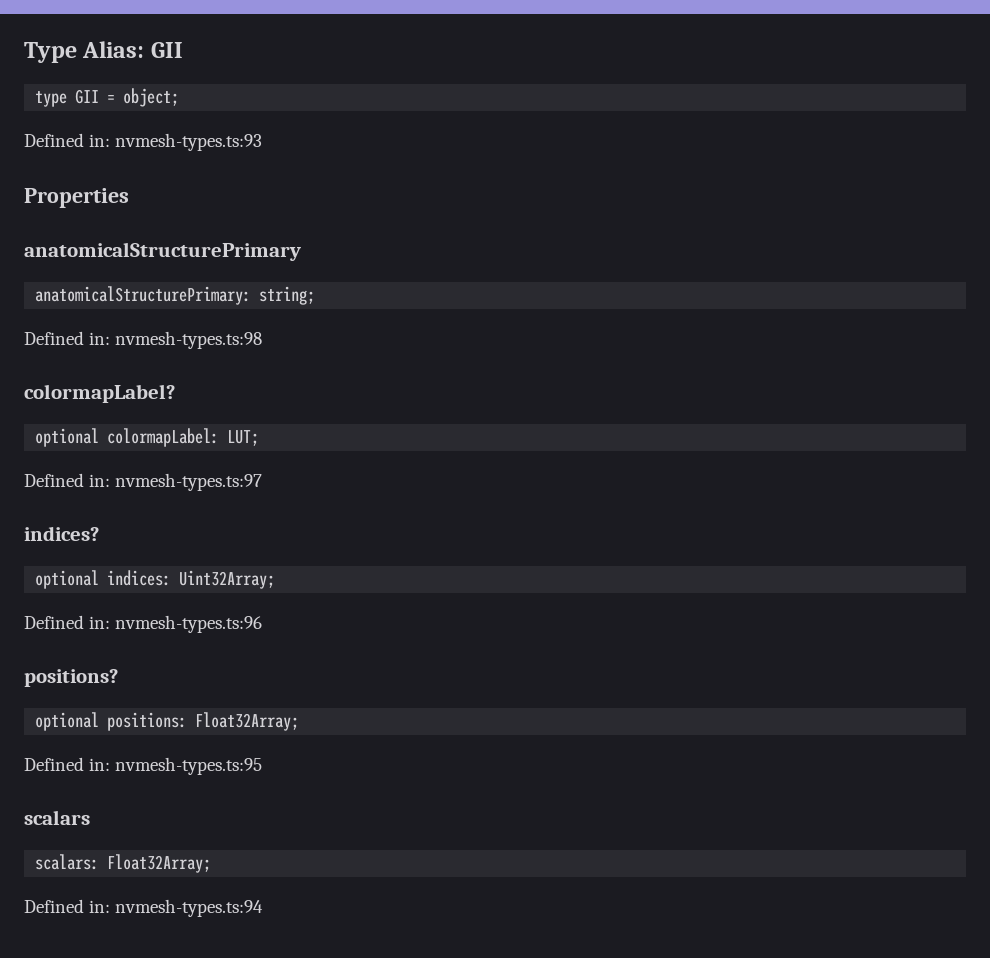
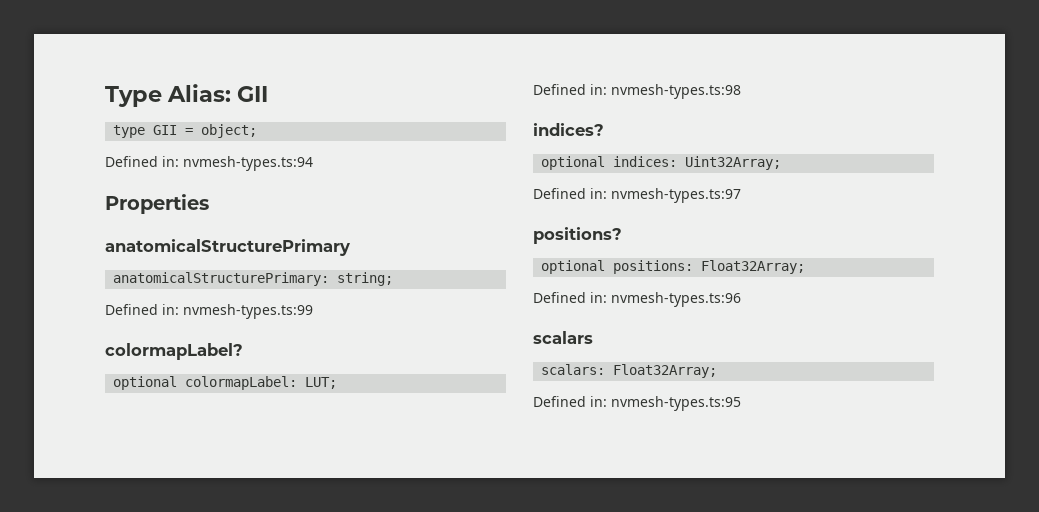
[115,133,263,151] nvmesh-types.ts:93 -> [183,156,313,171] nvmesh-types.ts:94
[115,331,263,349] nvmesh-types.ts:98 -> [183,304,313,319] nvmesh-types.ts:99
[115,473,263,491] nvmesh-types.ts:97 -> [611,84,741,99] nvmesh-types.ts:98
[115,615,263,633] nvmesh-types.ts:96 -> [611,188,741,203] nvmesh-types.ts:97
[115,757,263,775] nvmesh-types.ts:95 -> [611,292,741,307] nvmesh-types.ts:96
[115,899,264,917] nvmesh-types.ts:94 -> [611,396,741,411] nvmesh-types.ts:95

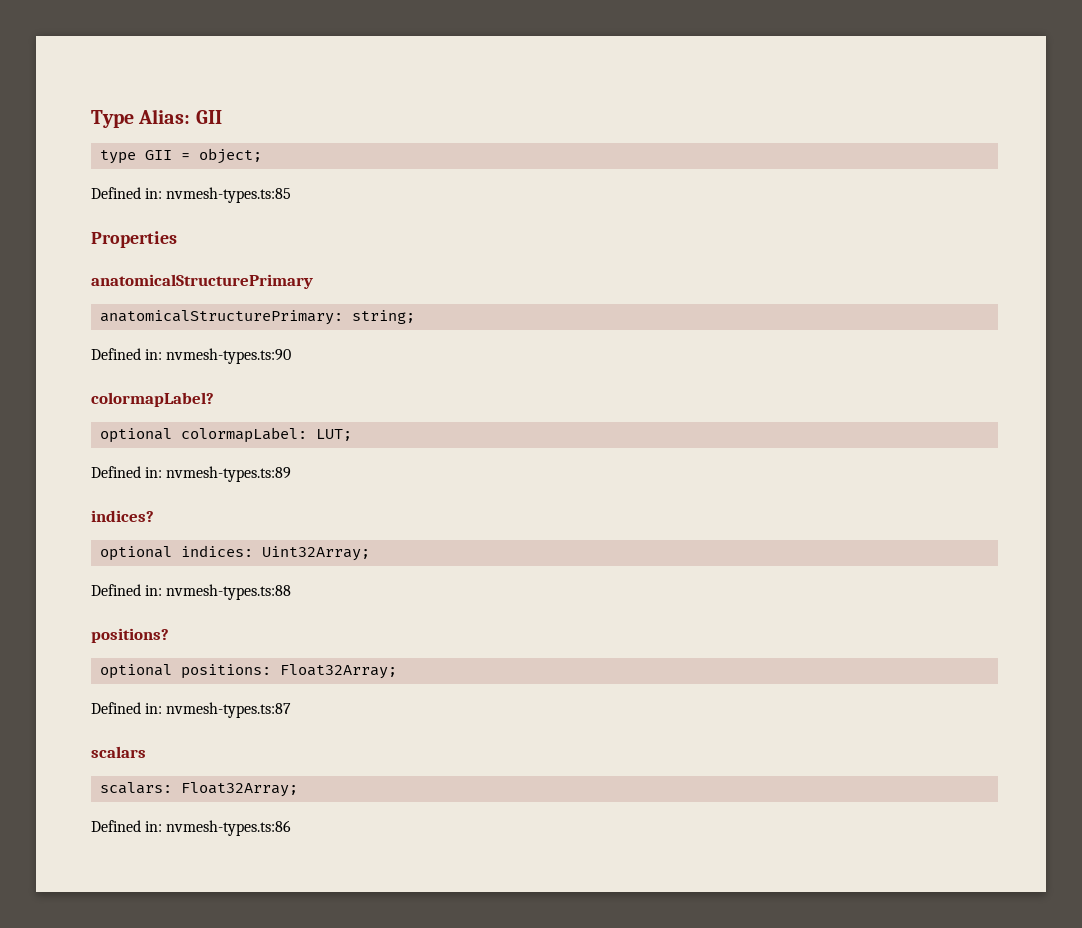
[183,156,313,171] nvmesh-types.ts:94 -> [166,187,292,203] nvmesh-types.ts:85
[183,304,313,319] nvmesh-types.ts:99 -> [166,348,292,364] nvmesh-types.ts:90
[611,84,741,99] nvmesh-types.ts:98 -> [166,466,292,482] nvmesh-types.ts:89
[611,188,741,203] nvmesh-types.ts:97 -> [166,584,292,600] nvmesh-types.ts:88
[611,292,741,307] nvmesh-types.ts:96 -> [166,702,292,718] nvmesh-types.ts:87
[611,396,741,411] nvmesh-types.ts:95 -> [166,820,292,836] nvmesh-types.ts:86

